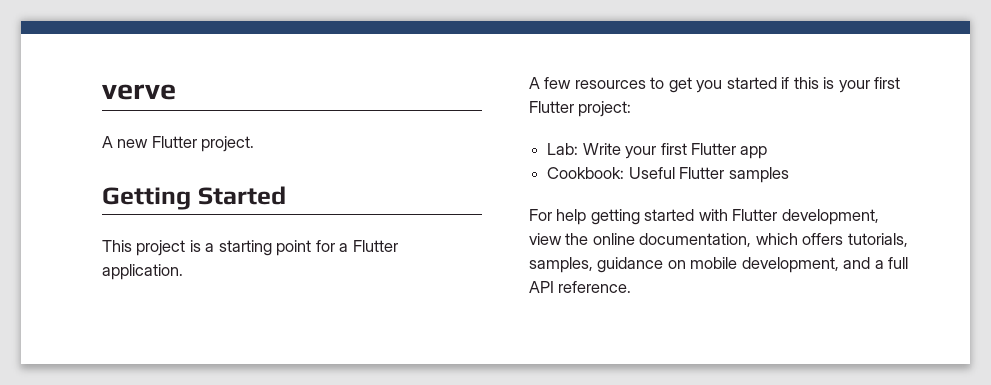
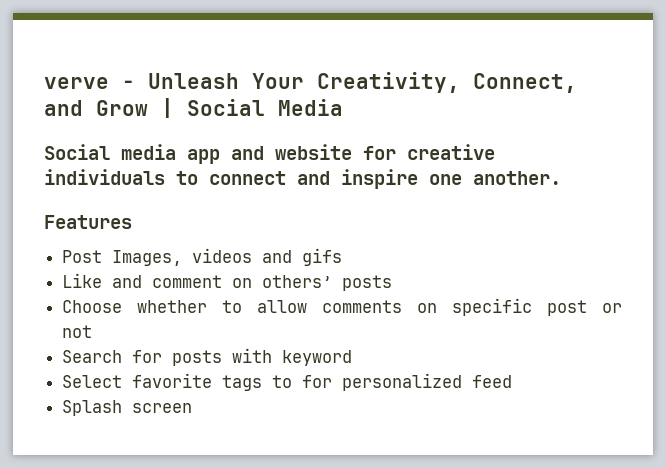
[102,136,255,152] [102,186,286,210] [102,240,398,256] [102,264,183,280] [529,77,901,93] [529,101,632,117] [547,143,768,159] [547,167,789,183] [529,209,879,225] [529,233,908,247] [529,257,909,273] [529,281,632,293] // A new Flutter project. // Getting Started // This project is a starting point for a Flutter application. // A few resources to get you started if this is your first Flutter project: // Lab: Write your first Flutter app // Cookbook: Useful Flutter samples // For help getting started with Flutter development, view the online documentation, which offers tutorials, samples, guidance on mobile development, and a full API reference. -> [122,72,577,93] [44,98,343,118] [44,144,495,164] [44,169,561,189] [44,215,132,229] [62,248,343,266] [62,273,393,291] [62,298,622,316] [62,325,93,338] [62,348,353,366] [62,373,513,391] [62,400,193,416] - Unleash Your Creativity, Connect, and Grow | Social Media // Social media app and website for creative individuals to connect and inspire one another. // Features // Post Images, videos and gifs // Like and comment on others’ posts // Choose whether to allow comments on specific post or not // Search for posts with keyword // Select favorite tags to for personalized feed // Splash screen

